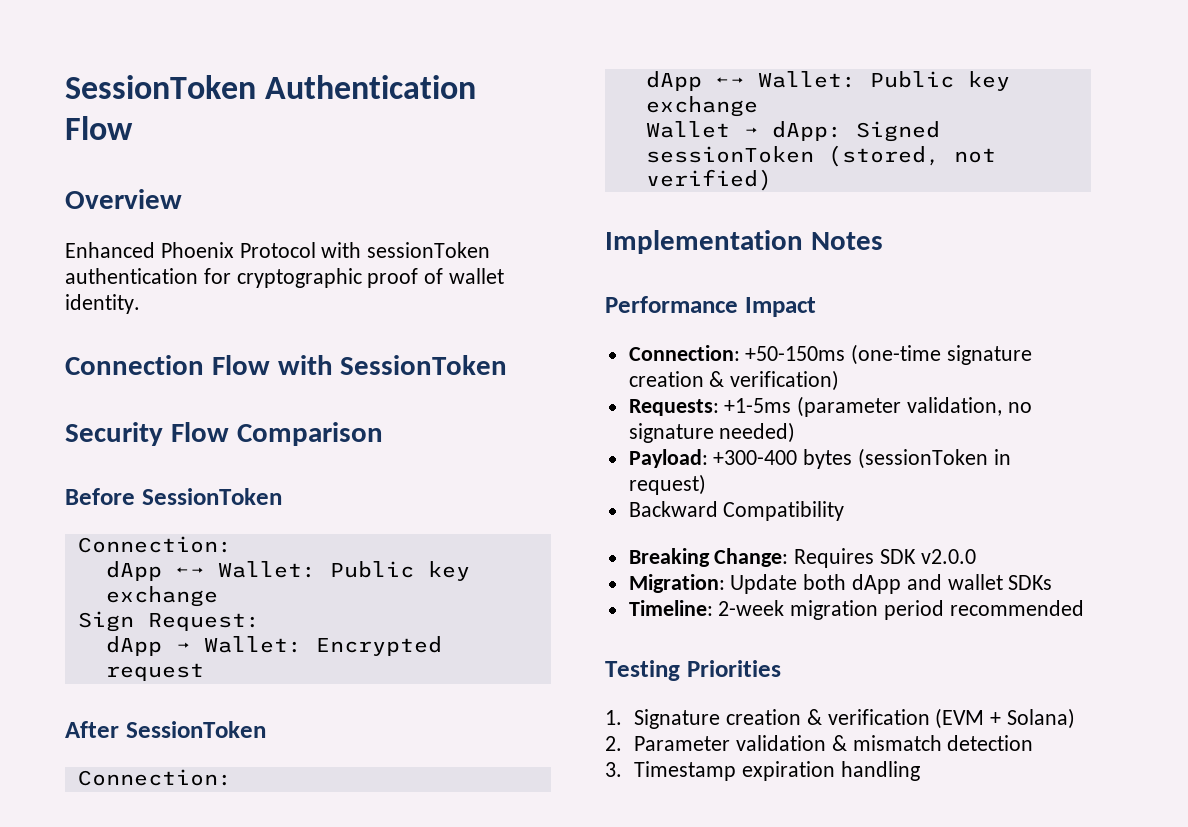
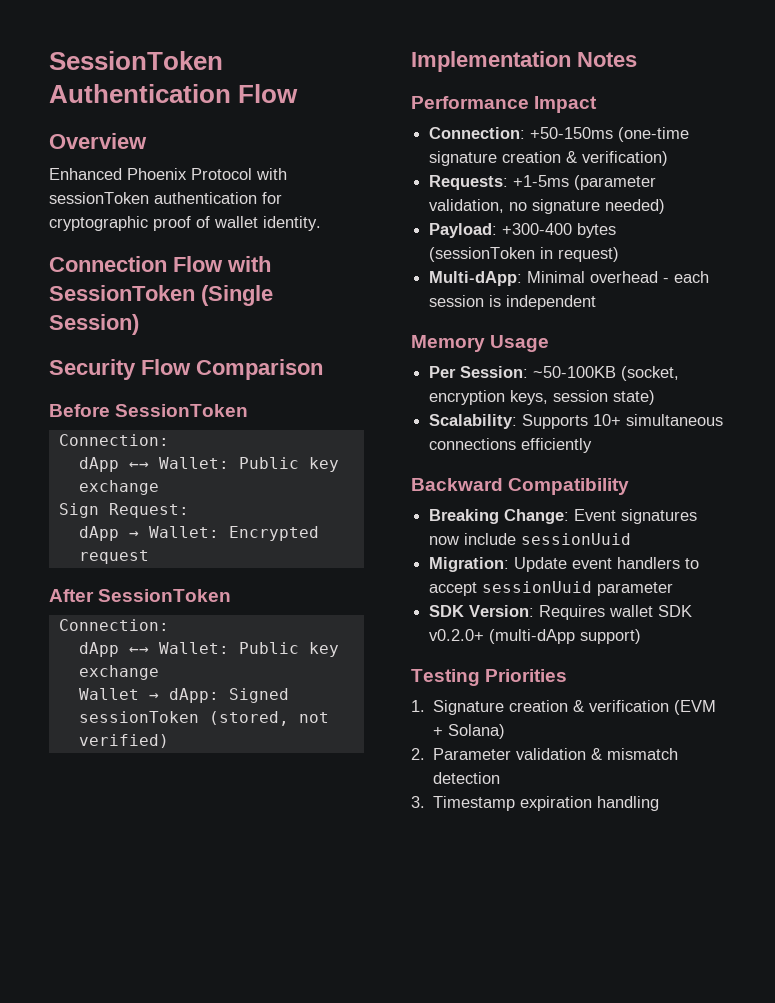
(508, 365) none -> [201,285,273,306] [49,314,139,335] (Single Session)
[628,501,845,521] [628,548,976,568] [628,574,1053,594] [628,600,1084,620] Backward Compatibility // Breaking Change: Requires SDK v2.0.0 // Migration: Update both dApp and wallet SDKs // Timeline: 2-week migration period recommended -> [429,271,710,286] [429,295,597,310] [411,335,550,352] [429,366,680,381] [429,390,656,405] [429,414,724,429] [429,438,593,453] [411,478,630,495] [429,509,698,524] [429,533,632,545] [429,557,700,572] [429,581,674,596] [429,605,693,620] [429,629,642,644] Multi-dApp: Minimal overhead - each session is independent // Memory Usage // Per Session: ~50-100KB (socket, encryption keys, session state) // Scalability: Supports 10+ simultaneous connections efficiently // Backward Compatibility // Breaking Change: Event signatures now include sessionUuid // Migration: Update event handlers to accept sessionUuid parameter // SDK Version: Requires wallet SDK v0.2.0+ (multi-dApp support)

